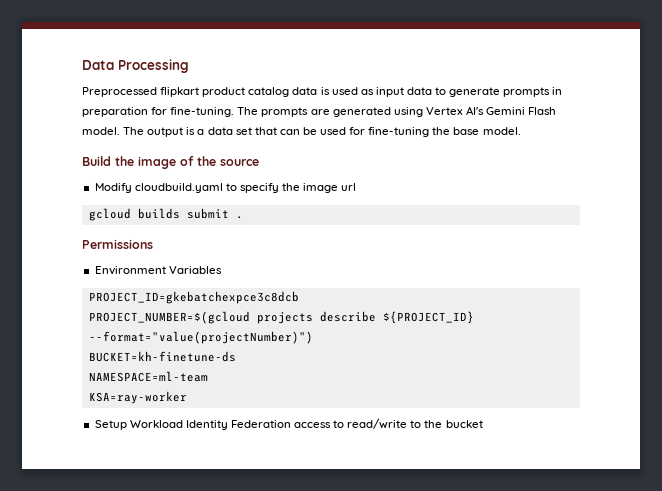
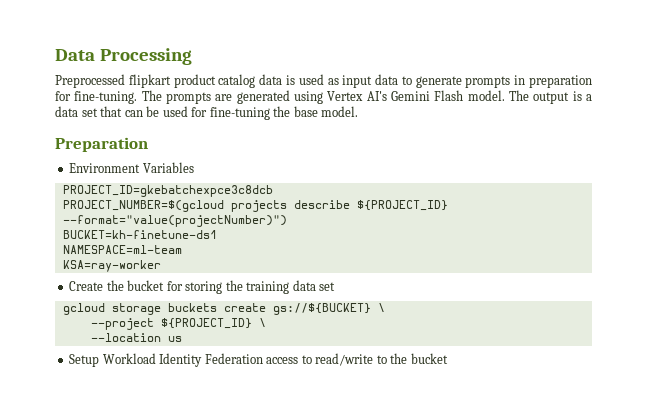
[82,156,259,169] [94,183,357,193] [88,208,243,221] [82,239,153,249] Build the image of the source // Modify cloudbuild.yaml to specify the image url // gcloud builds submit . // Permissions -> [55,137,148,152] Preparation
[88,351,236,362] BUCKET=kh-finetune-ds -> [62,230,217,239] BUCKET=kh-finetune-ds1
(187, 397) none -> [69,280,336,294] [62,303,385,315] [90,318,266,330] [90,333,182,342] // Create the bucket for storing the training data set // gcloud storage buckets create gs://${BUCKET} \ // --project ${PROJECT_ID} \ // --location us

